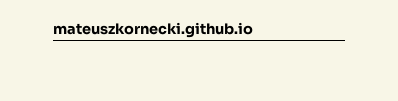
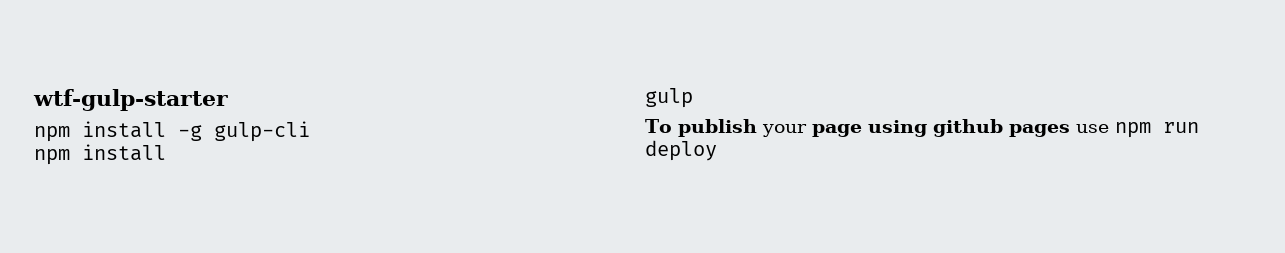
[53,22,253,38] mateuszkornecki.github.io -> [33,89,228,111] [34,121,310,142] [34,144,166,165] [645,88,693,108] [645,119,1199,138] [645,140,717,161] wtf-gulp-starter // npm install -g gulp-cli // npm install // gulp // To publish your page using github pages use npm run deploy

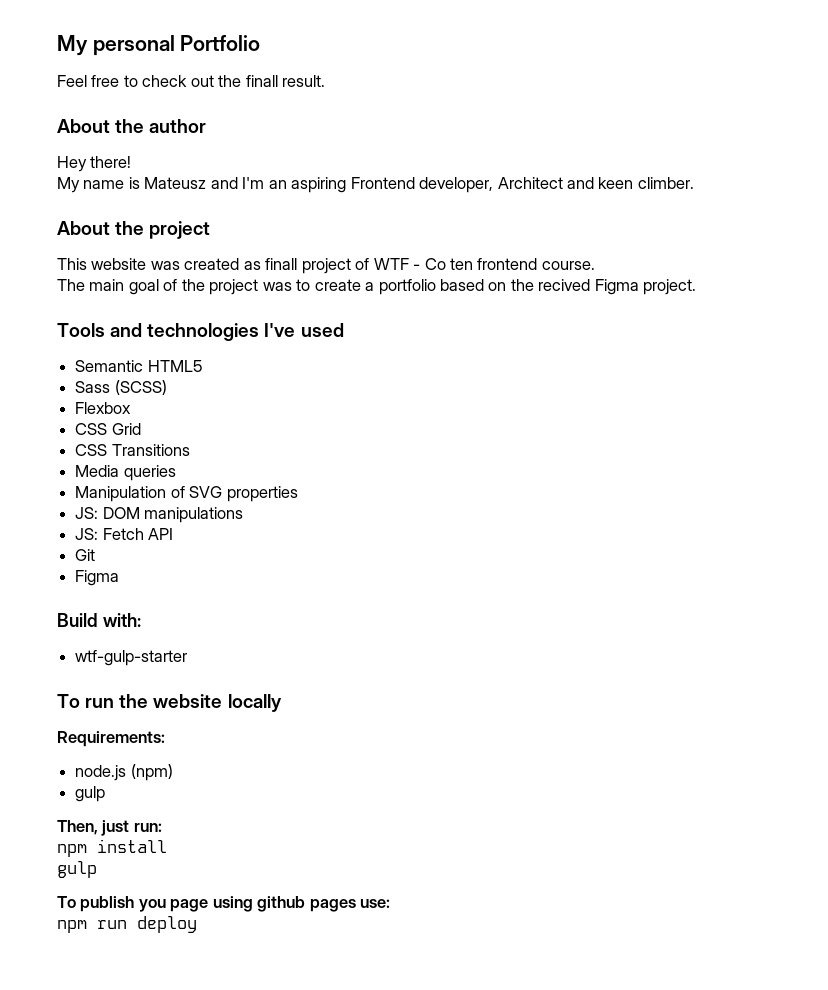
[33,89,228,111] [34,121,310,142] wtf-gulp-starter // npm install -g gulp-cli -> [57,35,261,56] [57,75,326,87] [57,119,207,133] [57,156,132,172] [57,177,694,193] [57,221,211,239] [57,258,595,274] [57,279,697,295] [57,323,344,341] [75,360,203,372] [75,380,167,395] [75,402,132,414] [75,423,141,435] [75,444,190,456] [75,465,176,481] [75,486,298,502] [75,507,244,523] [75,528,174,540] [75,549,96,561] [75,570,120,586] [57,613,141,627] [75,650,188,666] [57,694,282,712] [57,731,165,747] [75,764,173,781] [75,786,106,802] [57,820,162,836] My personal Portfolio // Feel free to check out the finall result. // About the author // Hey there! // My name is Mateusz and I'm an aspiring Frontend developer, Architect and keen climber. // About the project // This website was created as finall project of WTF - Co ten frontend course. // The main goal of the project was to create a portfolio based on the recived Figma project. // Tools and technologies I've used // Semantic HTML5 // Sass (SCSS) // Flexbox // CSS Grid // CSS Transitions // Media queries // Manipulation of SVG properties // JS: DOM manipulations // JS: Fetch API // Git // Figma // Build with: // wtf-gulp-starter // To run the website locally // Requirements: // node.js (npm) // gulp // Then, just run:
[761,124,807,137] your -> [138,899,166,912] you
[1075,124,1109,133] use -> [360,899,391,908] use: //

